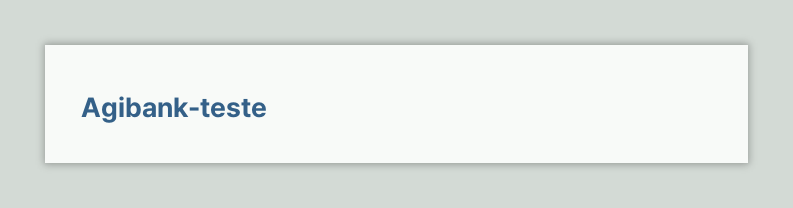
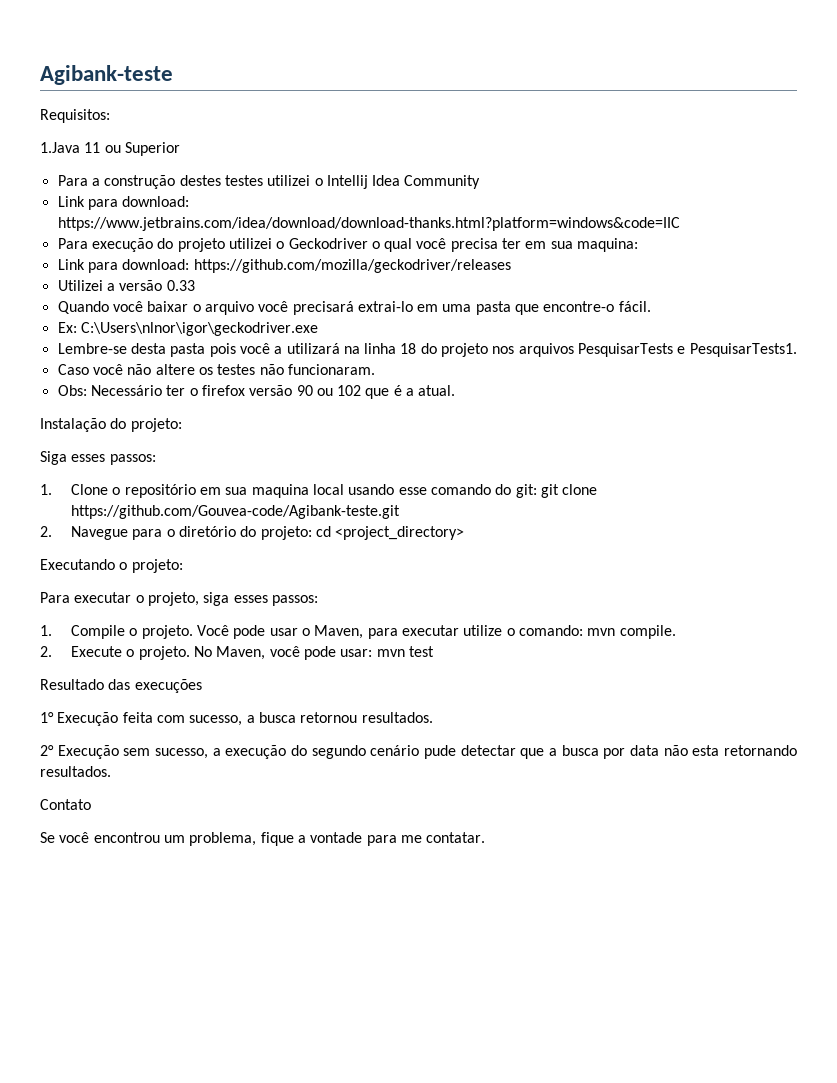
(267, 109) none -> [40,109,110,123] [40,142,180,156] [57,175,481,189] [57,196,190,210] [57,217,680,231] [57,238,639,252] [57,259,511,273] [57,280,195,291] [57,301,651,315] [57,322,318,336] [57,343,797,357] [57,364,375,375] [57,385,456,399] [40,418,182,432] [40,451,156,465] [40,484,598,498] [71,505,401,519] [40,526,465,540] [40,559,183,573] [40,592,318,606] [40,625,676,639] [40,646,434,660] [40,679,202,693] [40,712,433,726] [40,745,797,759] [40,766,111,777] [40,799,91,810] [40,832,486,846] // Requisitos: // 1.Java 11 ou Superior // Para a construção destes testes utilizei o Intellij Idea Community // Link para download: https://www.jetbrains.com/idea/download/download-thanks.html?platform=windows&code=IIC // Para execução do projeto utilizei o Geckodriver o qual você precisa ter em sua maquina: // Link para download: https://github.com/mozilla/geckodriver/releases // Utilizei a versão 0.33 // Quando você baixar o arquivo você precisará extrai-lo em uma pasta que encontre-o fácil. // Ex: C:\Users\nlnor\igor\geckodriver.exe // Lembre-se desta pasta pois você a utilizará na linha 18 do projeto nos arquivos PesquisarTests e PesquisarTests1. // Caso você não altere os testes não funcionaram. // Obs: Necessário ter o firefox versão 90 ou 102 que é a atual. // Instalação do projeto: // Siga esses passos: // 1. Clone o repositório em sua maquina local usando esse comando do git: git clone https://github.com/Gouvea-code/Agibank-teste.git // 2. Navegue para o diretório do projeto: cd <project_directory> // Executando o projeto: // Para executar o projeto, siga esses passos: // 1. Compile o projeto. Você pode usar o Maven, para executar utilize o comando: mvn compile. // 2. Execute o projeto. No Maven, você pode usar: mvn test // Resultado das execuções // 1° Execução feita com sucesso, a busca retornou resultados. // 2° Execução sem sucesso, a execução do segundo cenário pude detectar que a busca por data não esta retornando resultados. // Contato // Se você encontrou um problema, fique a vontade para me contatar.

